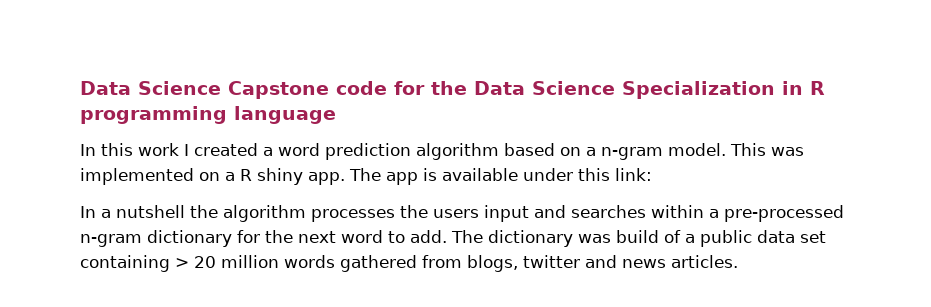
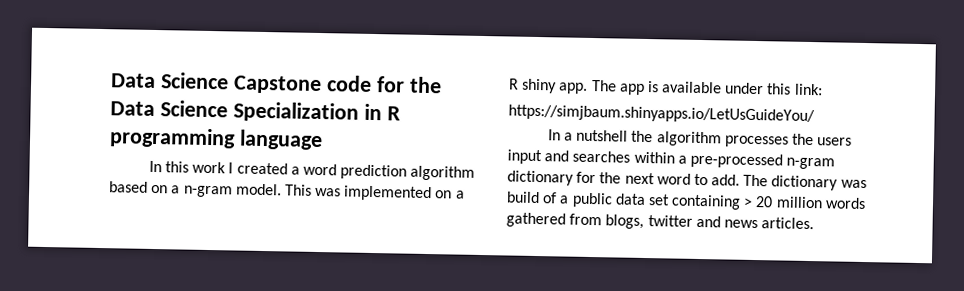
(652, 174) none -> [508,104,815,125] // https://simjbaum.shinyapps.io/LetUsGuideYou/

